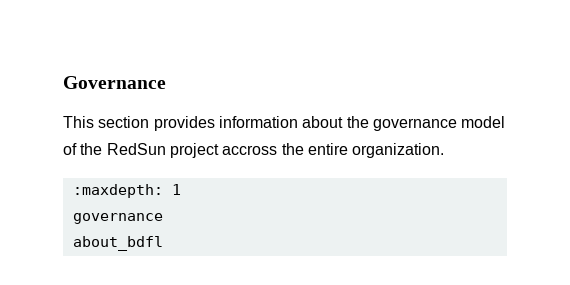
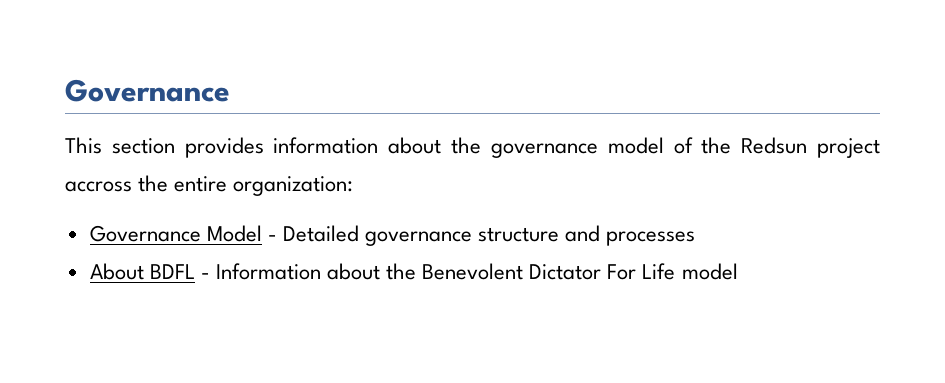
[106,143,166,155] RedSun -> [741,137,808,154] Redsun
[352,143,445,158] [72,184,181,198] [72,213,163,224] [72,236,163,251] organization. // :maxdepth: 1 // governance // about_bdfl -> [233,176,354,196] [89,225,696,246] [89,263,738,280] organization: // Governance Model - Detailed governance structure and processes // About BDFL - Information about the Benevolent Dictator For Life model

